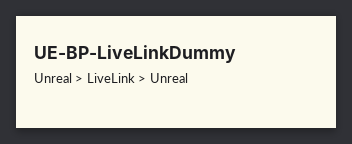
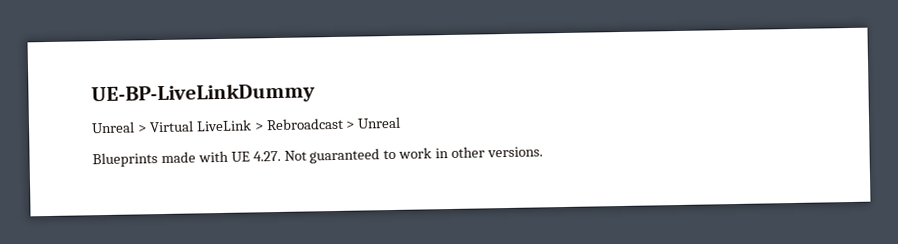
(84, 79) none -> [148,120,194,133] Virtual
[149,73,188,83] Unreal -> [265,116,402,131] [92,146,544,168] Rebroadcast > Unreal // Blueprints made with UE 4.27. Not guaranteed to work in other versions.

